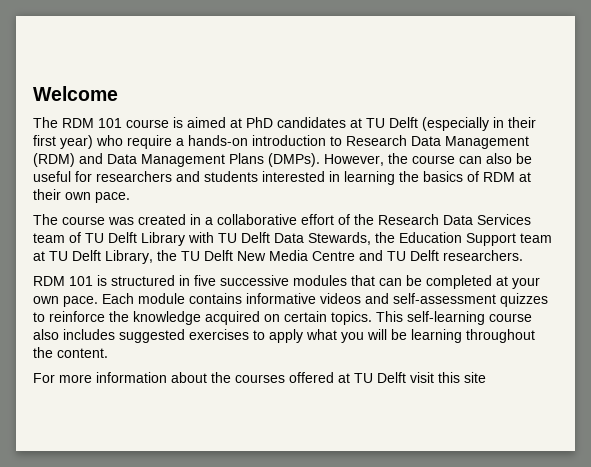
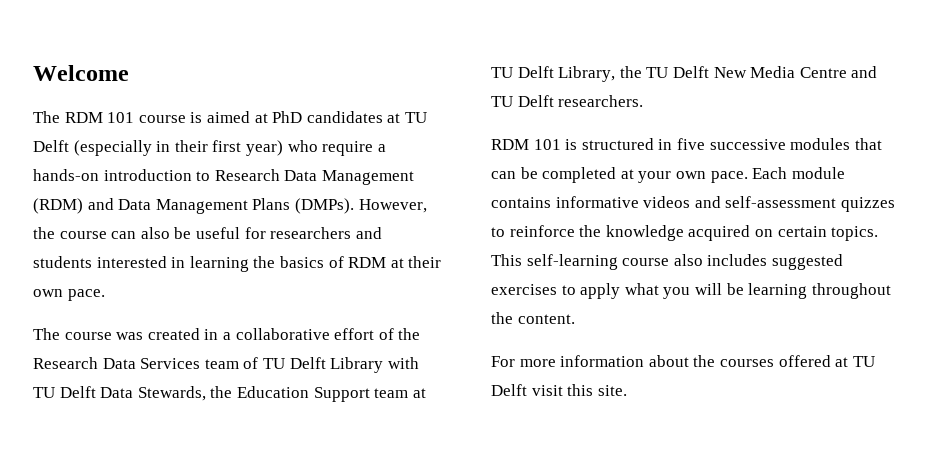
[464,372,486,383] site -> [597,385,627,396] site.

